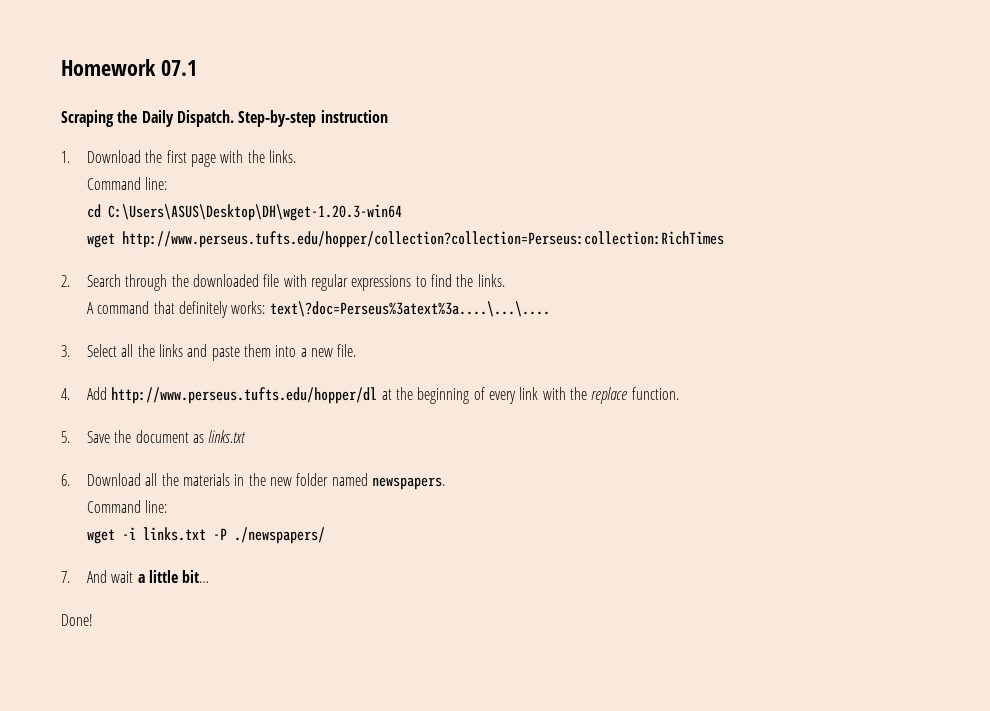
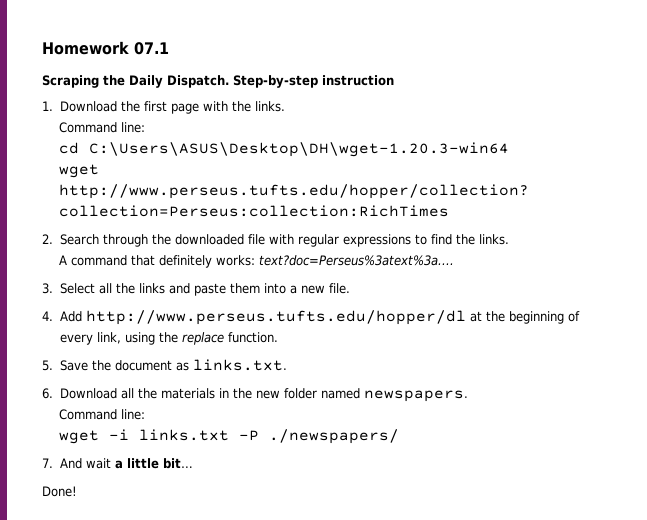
[269,301,550,317] text\?doc=Perseus%3atext%3a....\...\.... -> [259,255,455,266] text?doc=Perseus%3atext%3a....
[519,387,566,400] link with -> [96,332,155,345] link, using
[208,430,247,443] links.txt -> [192,359,287,371] links.txt.

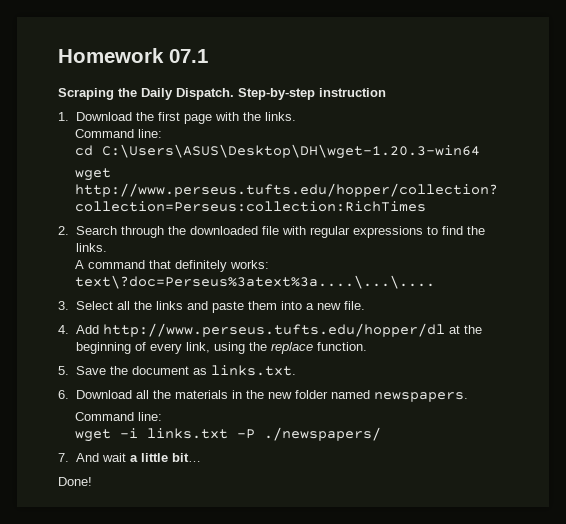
[259,255,455,266] text?doc=Perseus%3atext%3a.... -> [75,275,436,289] text\?doc=Perseus%3atext%3a....\...\....

